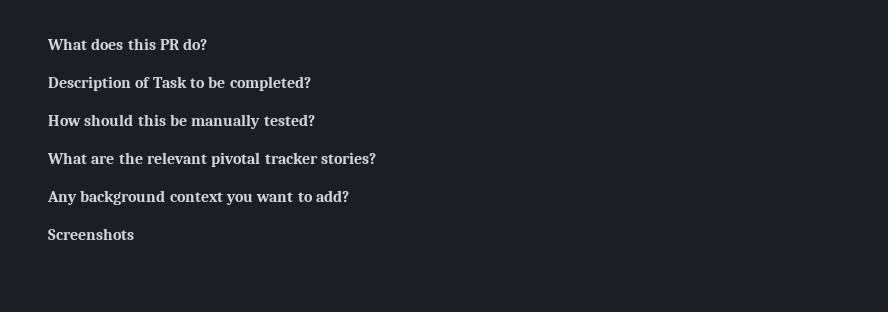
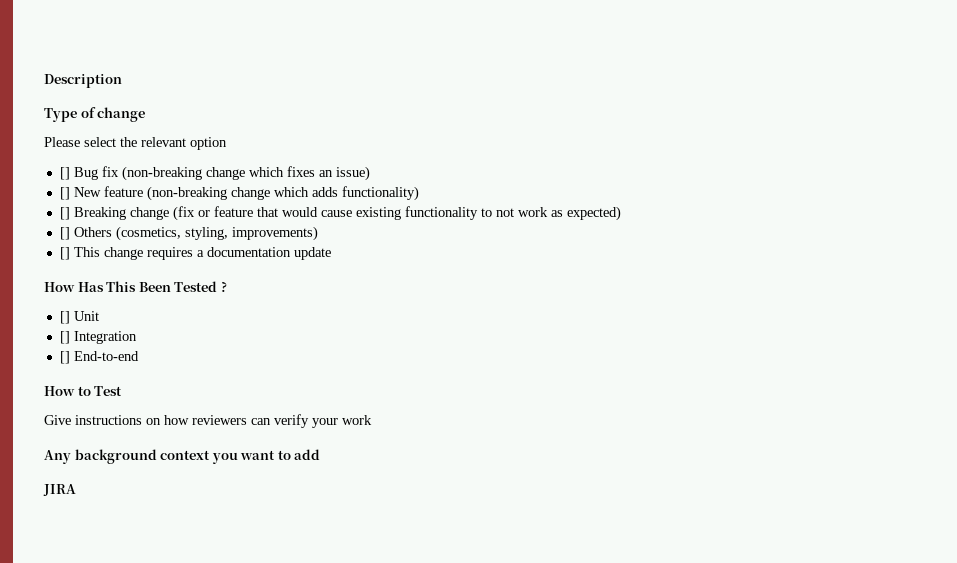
[47,38,208,50] [48,76,311,91] [48,114,315,129] [47,152,376,167] What does this PR do? // Description of Task to be completed? // How should this be manually tested? // What are the relevant pivotal tracker stories? -> [44,74,122,88] [44,107,146,122] [44,137,227,150] [59,166,370,181] [59,186,419,201] [59,206,621,221] [59,226,318,241] [59,247,331,260] [44,281,227,292] [59,311,99,324] [59,331,137,344] [59,351,139,364] [44,386,123,396] [44,414,372,428] Description // Type of change // Please select the relevant option // [] Bug fix (non-breaking change which fixes an issue) // [] New feature (non-breaking change which adds functionality) // [] Breaking change (fix or feature that would cause existing functionality to not work as expected) // [] Others (cosmetics, styling, improvements) // [] This change requires a documentation update // How Has This Been Tested ? // [] Unit // [] Integration // [] End-to-end // How to Test // Give instructions on how reviewers can verify your work
[315,190,349,202] [48,228,134,240] add? // Screenshots -> [294,449,321,460] [43,484,76,496] add // JIRA

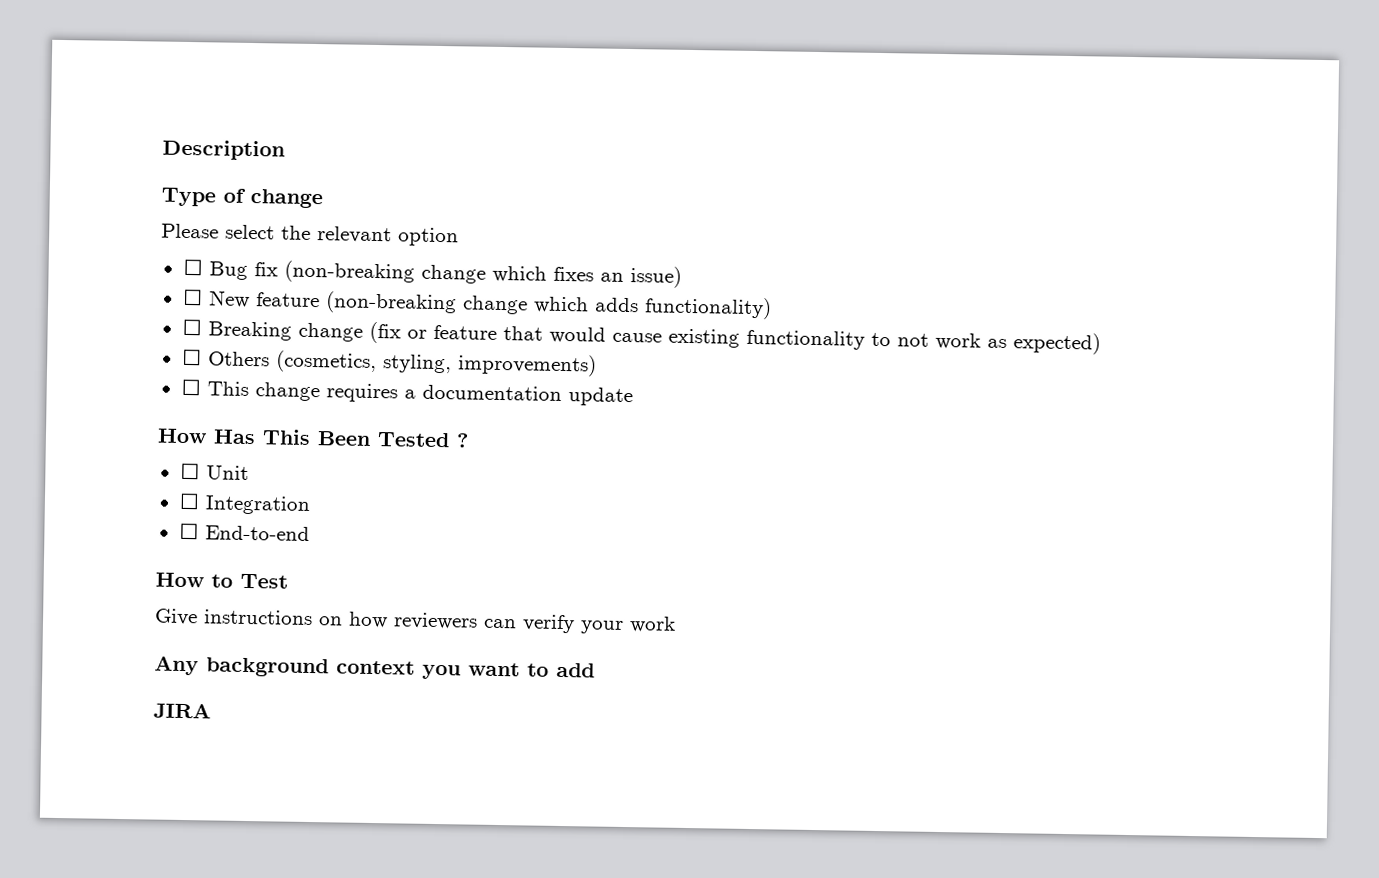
[59,167,70,180] [] -> [182,258,203,276] ☐
[59,187,70,200] [] -> [182,288,203,306] ☐
[59,207,70,220] [] -> [181,318,202,336] ☐
[59,227,70,240] [] -> [181,348,202,366] ☐
[59,247,70,260] [] -> [180,378,201,396] ☐
[59,311,70,324] [] -> [179,462,200,480] ☐
[59,331,70,344] [] -> [178,492,200,510] ☐
[59,351,70,364] [] -> [178,522,199,540] ☐

